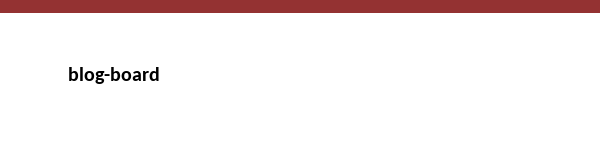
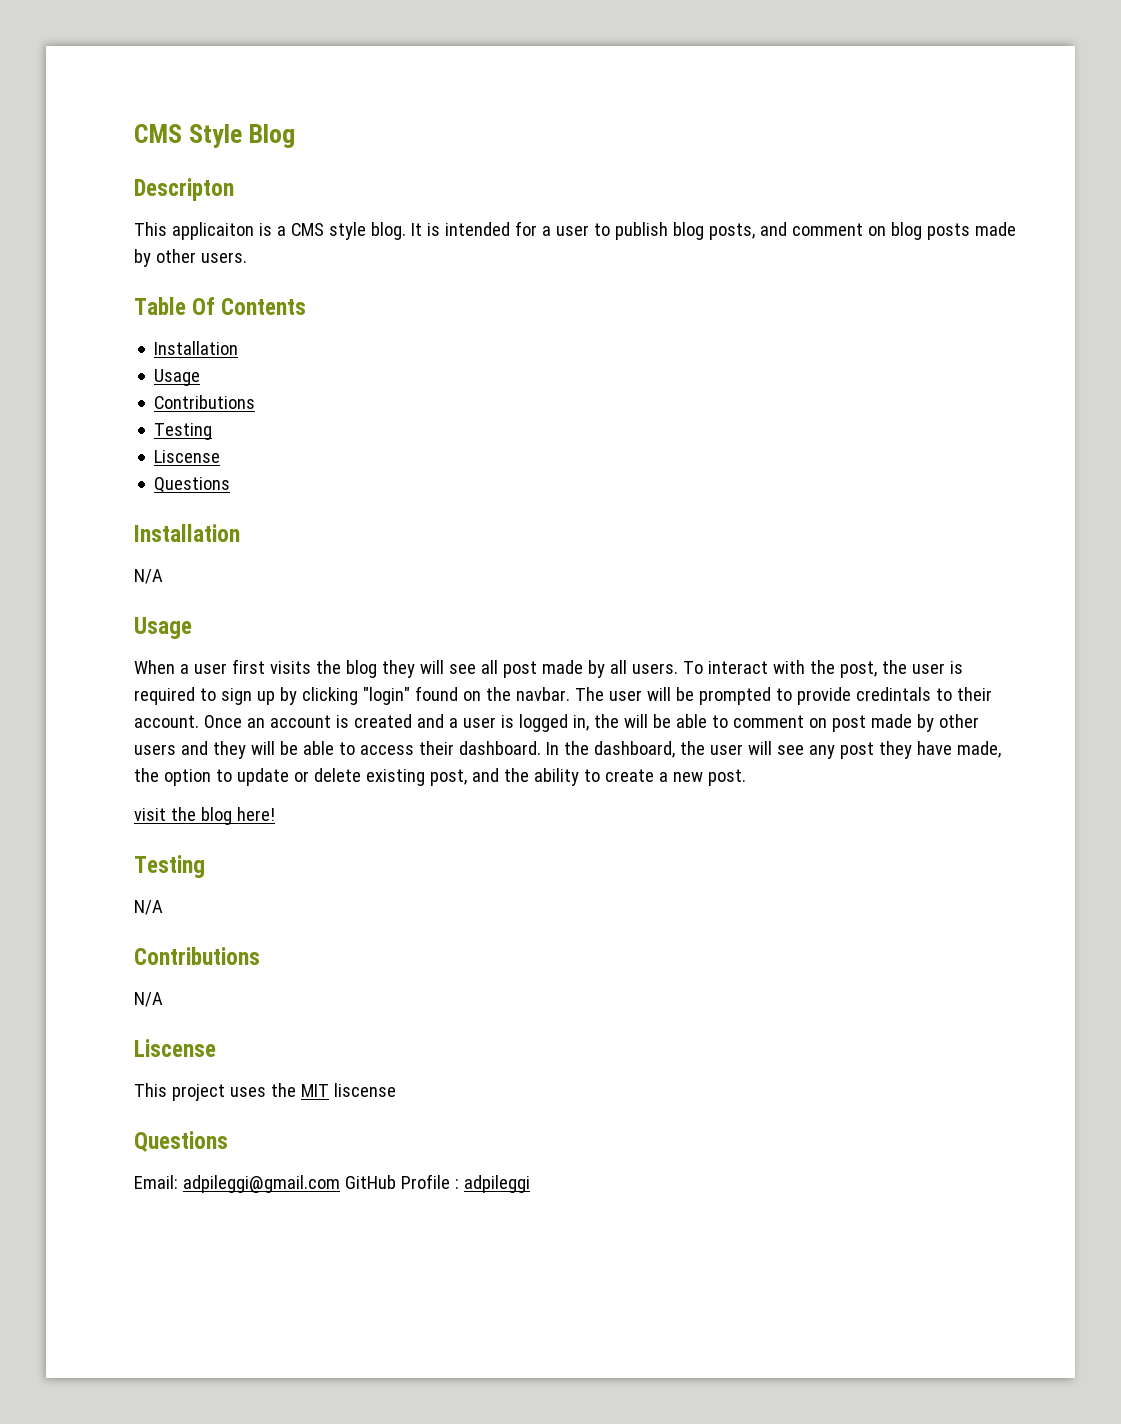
[68,67,160,84] blog-board -> [134,124,296,148] [134,178,234,201] [134,221,1016,240] [134,249,247,267] [134,297,307,315] [154,341,239,355] [154,369,201,386] [154,395,256,409] [154,423,213,440] [154,450,221,463] [154,477,231,493] [134,524,240,542] [134,569,163,584] [134,617,192,639] [134,659,963,678] [134,686,992,705] [134,714,979,732] [134,741,1001,759] [134,768,746,786] [134,807,275,825] [134,855,205,878] [134,900,163,915] [134,947,260,965] [134,992,163,1007] [134,1039,216,1057] [134,1083,396,1101] [134,1131,228,1152] [134,1174,530,1193] CMS Style Blog // Descripton // This applicaiton is a CMS style blog. It is intended for a user to publish blog posts, and comment on blog posts made by other users. // Table Of Contents // Installation // Usage // Contributions // Testing // Liscense // Questions // Installation // N/A // Usage // When a user first visits the blog they will see all post made by all users. To interact with the post, the user is required to sign up by clicking "login" found on the navbar. The user will be prompted to provide credintals to their account. Once an account is created and a user is logged in, the will be able to comment on post made by other users and they will be able to access their dashboard. In the dashboard, the user will see any post they have made, the option to update or delete existing post, and the ability to create a new post. // visit the blog here! // Testing // N/A // Contributions // N/A // Liscense // This project uses the MIT liscense // Questions // Email: adpileggi@gmail.com GitHub Profile : adpileggi

